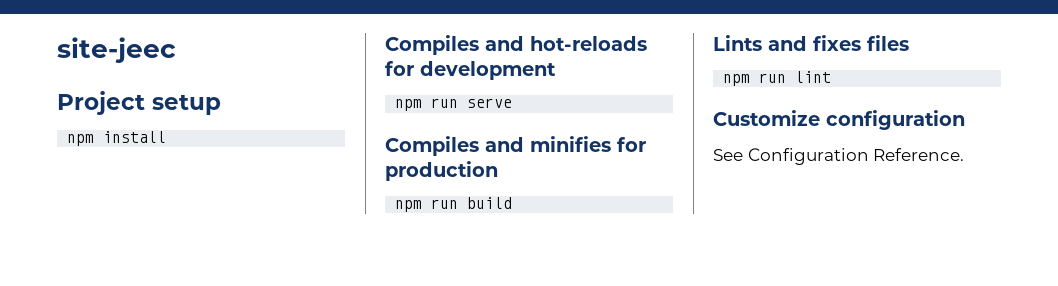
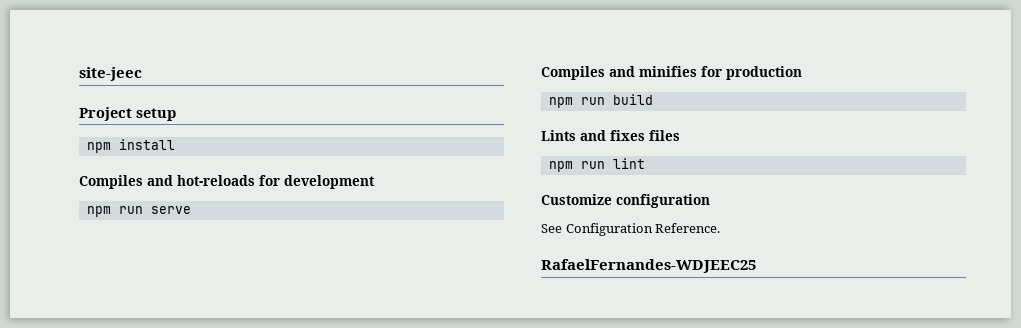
(965, 154) none -> [541,259,756,273] // RafaelFernandes-WDJEEC25

